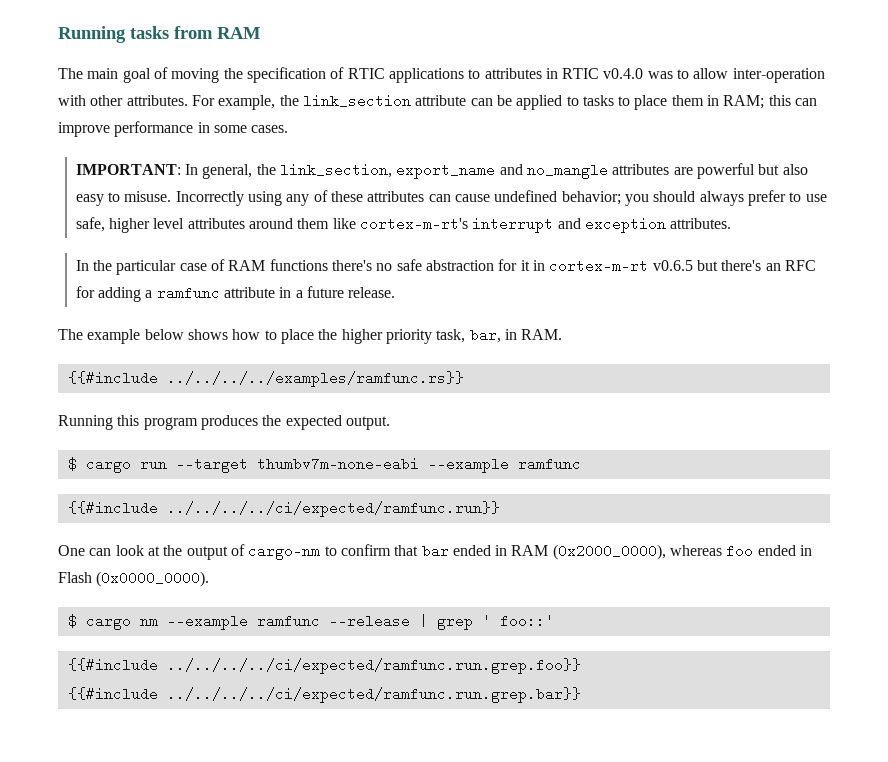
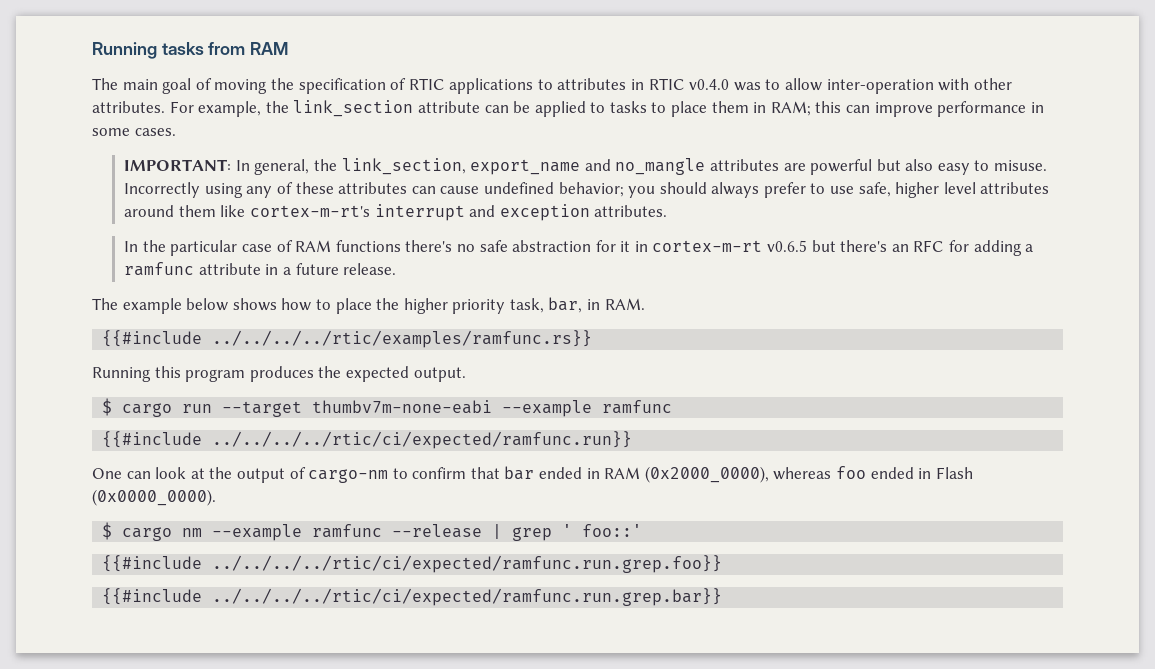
[166,371,464,387] ../../../../examples/ramfunc.rs}} -> [212,330,593,348] ../../../../rtic/examples/ramfunc.rs}}
[166,501,500,517] ../../../../ci/expected/ramfunc.run}} -> [212,431,633,449] ../../../../rtic/ci/expected/ramfunc.run}}
[166,658,581,674] [67,687,581,703] ../../../../ci/expected/ramfunc.run.grep.foo}} // {{#include ../../../../ci/expected/ramfunc.run.grep.bar}} -> [212,555,723,573] [102,588,723,606] ../../../../rtic/ci/expected/ramfunc.run.grep.foo}} // {{#include ../../../../rtic/ci/expected/ramfunc.run.grep.bar}}

